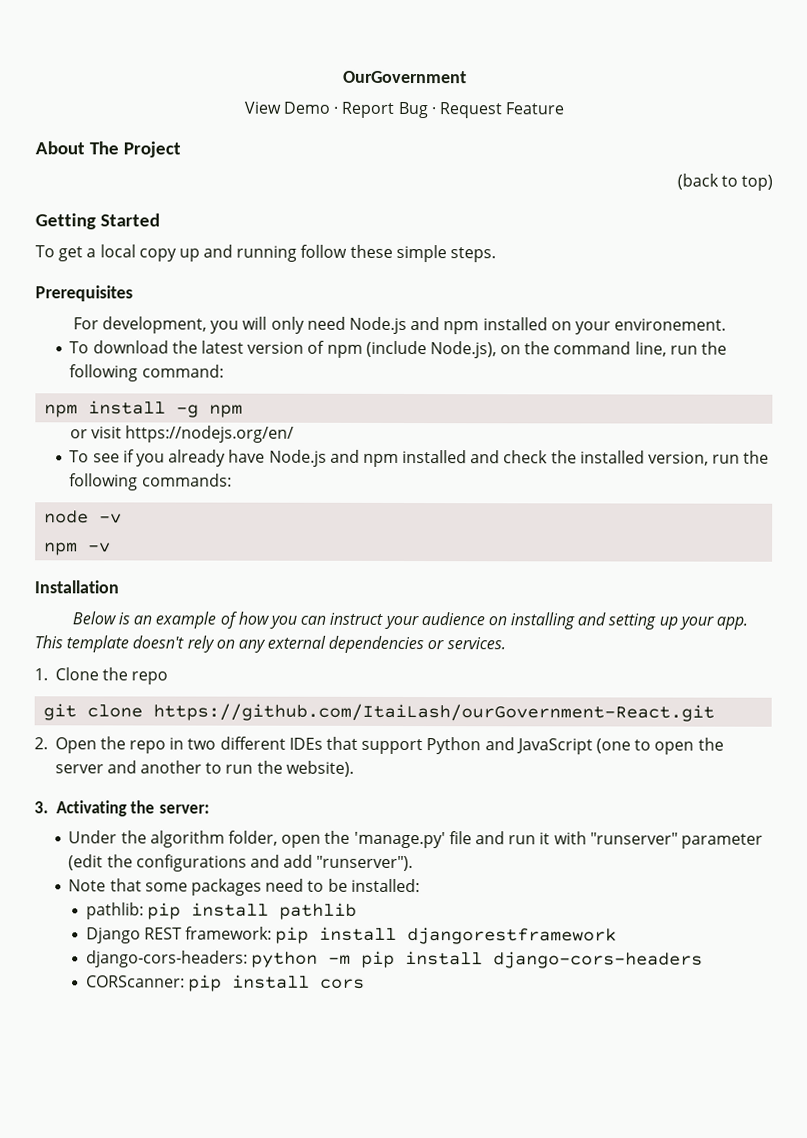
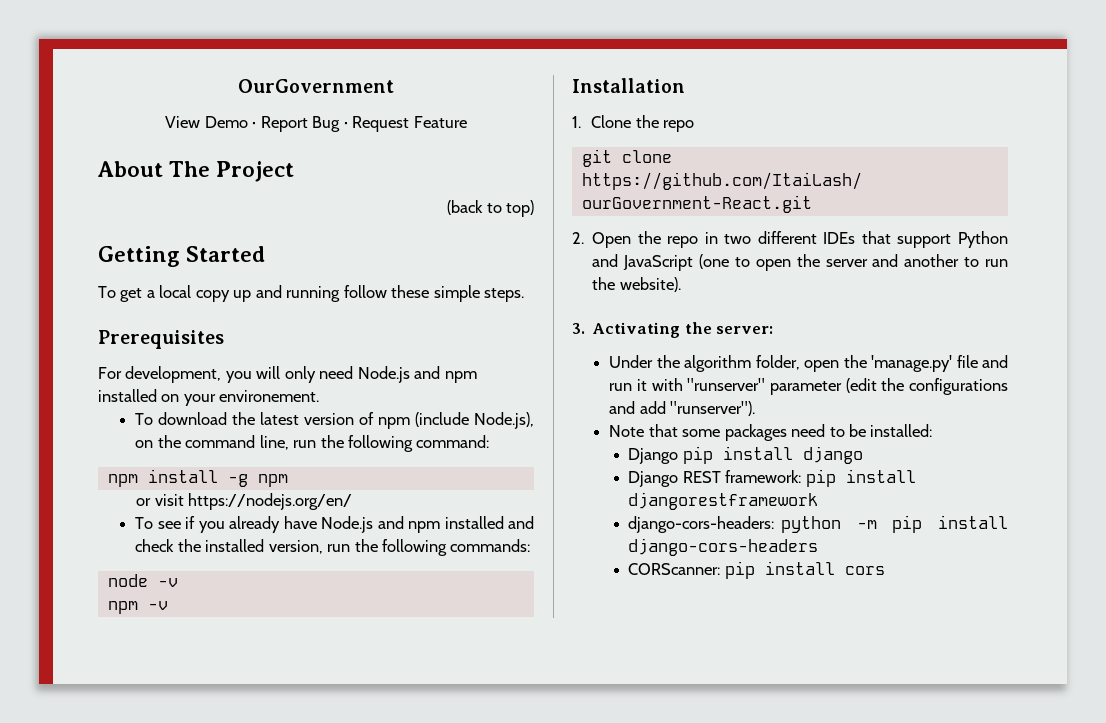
[71,611,748,630] [34,635,506,654] // Below is an example of how you can instruct your audience on installing and setting up your app. This template doesn't rely on any external dependencies or services. -> (685, 85) none
[85,902,358,920] pathlib: pip install pathlib -> [628,446,863,464] Django pip install django

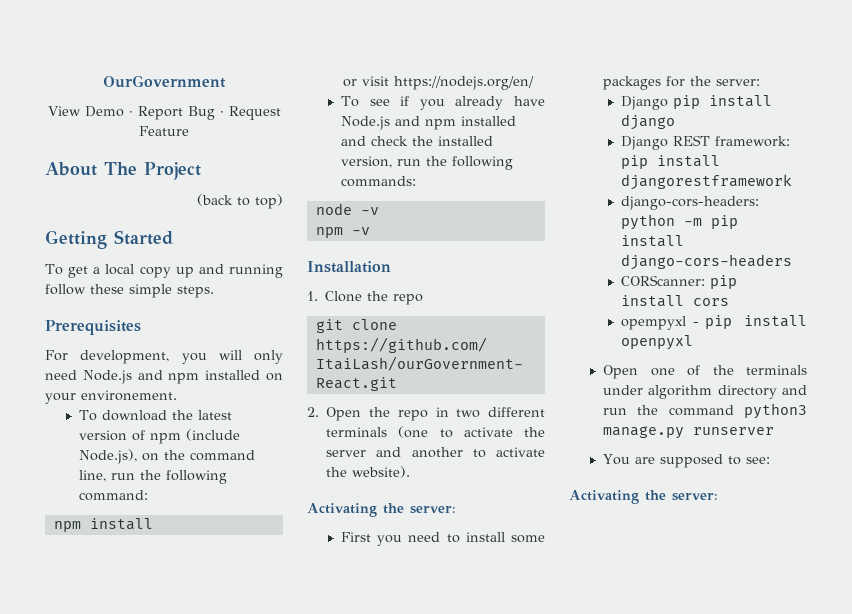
[227,474,288,487] -g npm -> (153, 524) none
[823,231,1008,248] [592,254,694,271] IDEs that support Python and JavaScript -> [326,427,388,437] terminals
[755,259,791,271] open -> [463,427,513,437] activate
[985,259,1008,267] run -> [496,447,545,457] activate
[572,323,585,334] 3. -> (411, 472) none
[609,355,1008,372] [609,378,1008,395] [609,401,756,416] [609,424,933,441] Under the algorithm folder, open the 'manage.py' file and run it with "runserver" parameter (edit the configurations and add "runserver"). // Note that some packages need to be installed: -> [341,532,545,546] [603,76,761,90] First you need to install some packages for the server:
(885, 570) none -> [621,315,807,330] [621,335,694,350] [603,365,807,379] [603,385,807,399] [603,403,807,419] [603,426,775,439] [603,454,771,468] [569,490,718,504] // opempyxl - pip install openpyxl // Open one of the terminals under algorithm directory and run the command python3 manage.py runserver // You are supposed to see: // Activating the server:

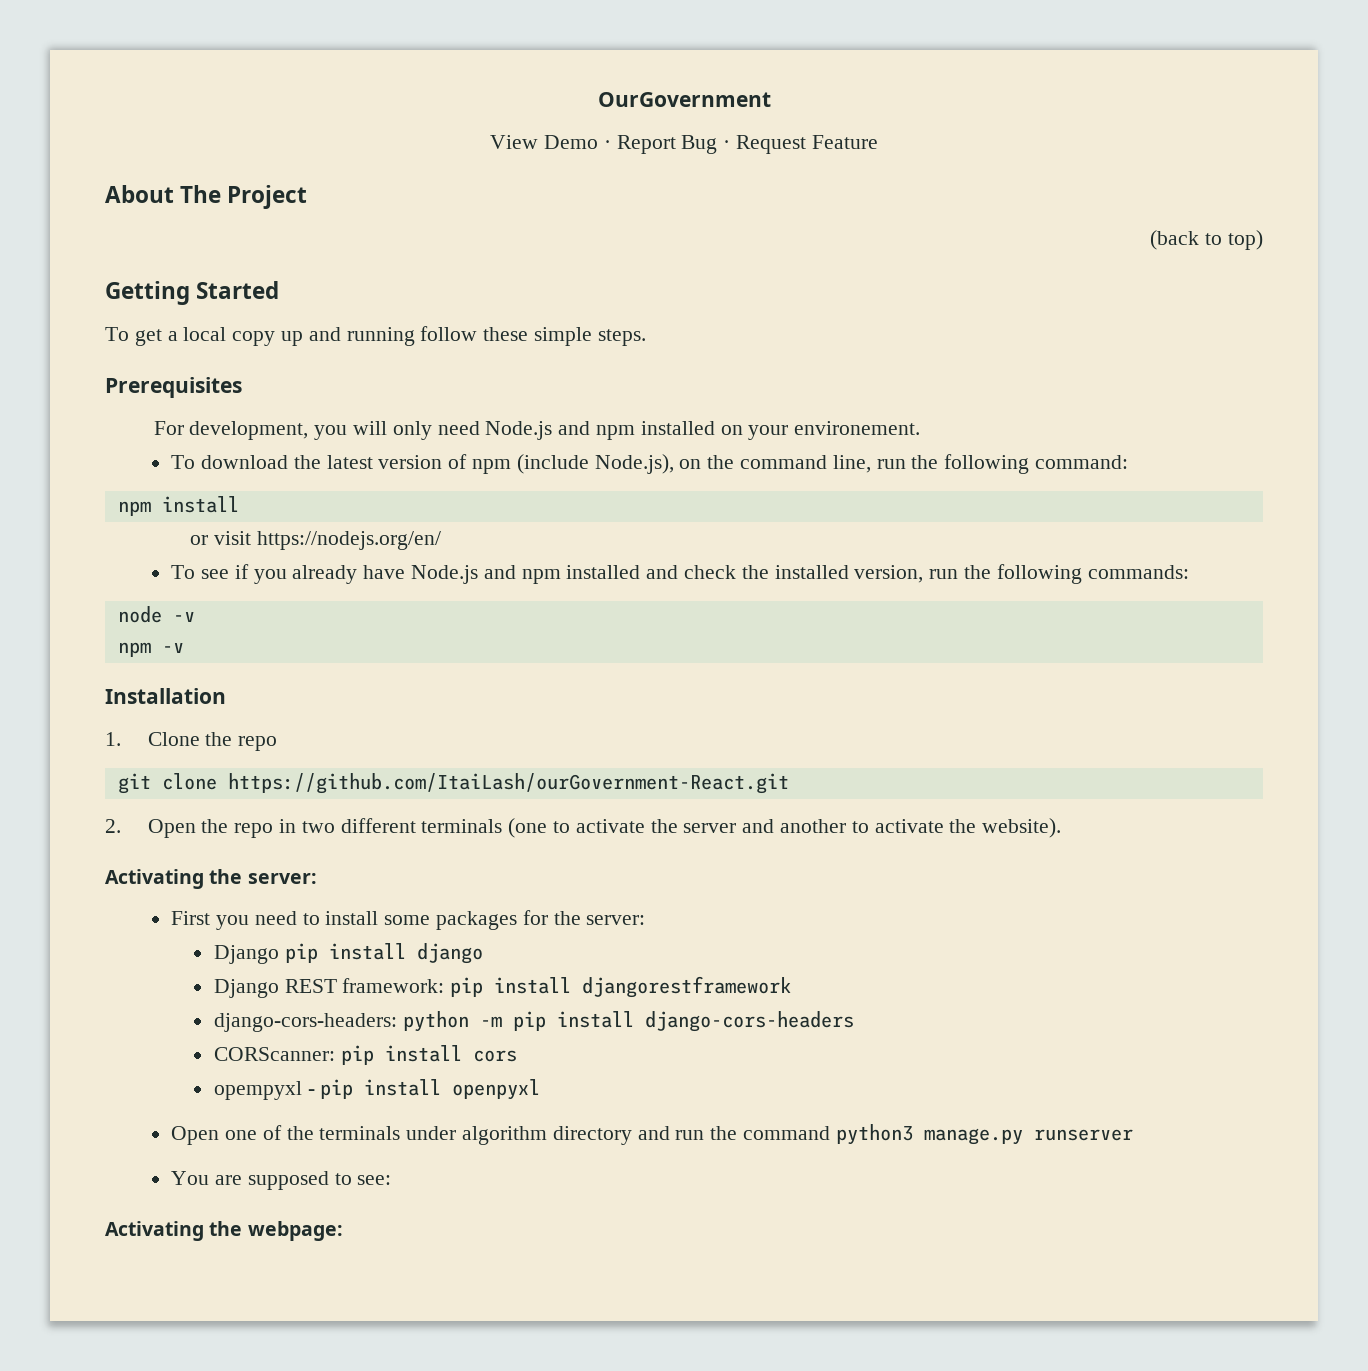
[672,493,718,501] server: -> [247,1221,343,1241] webpage:

